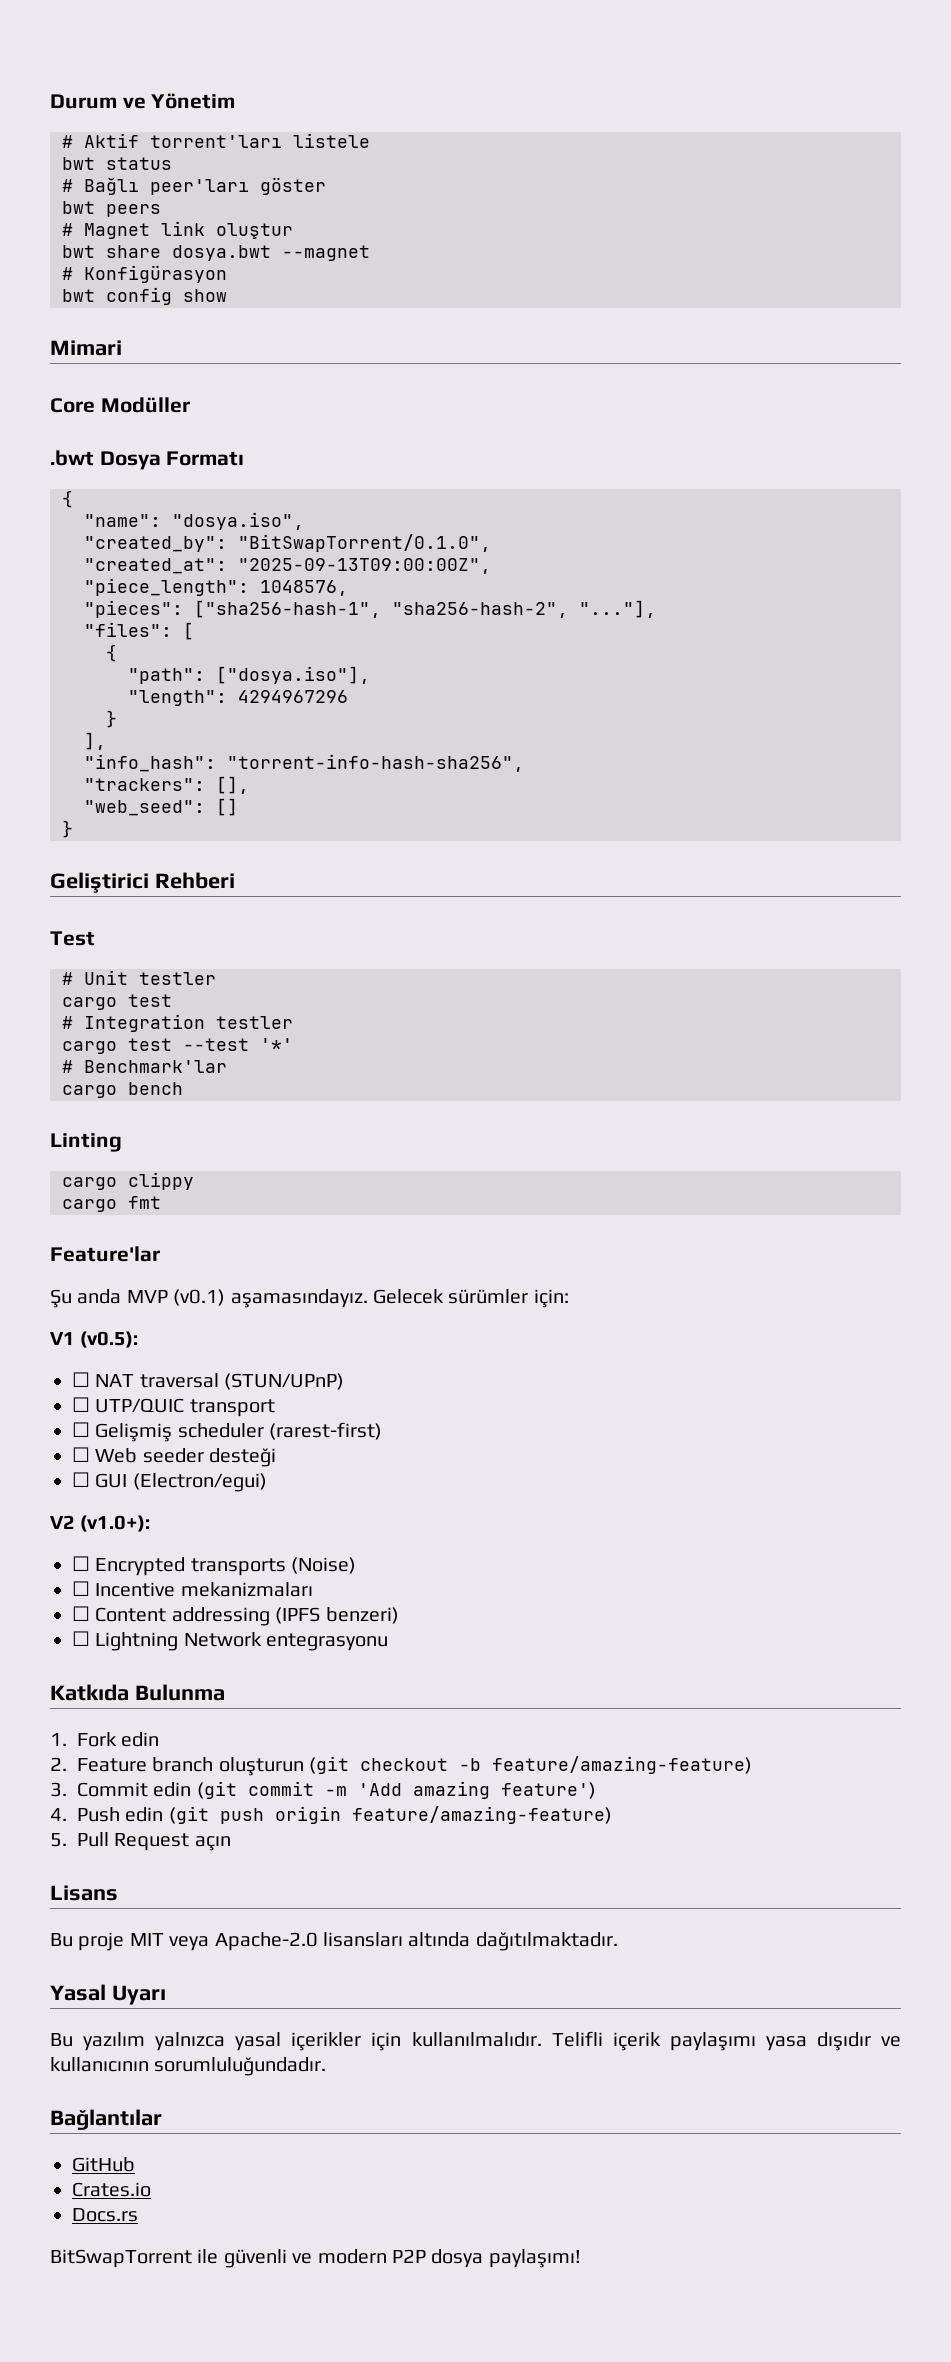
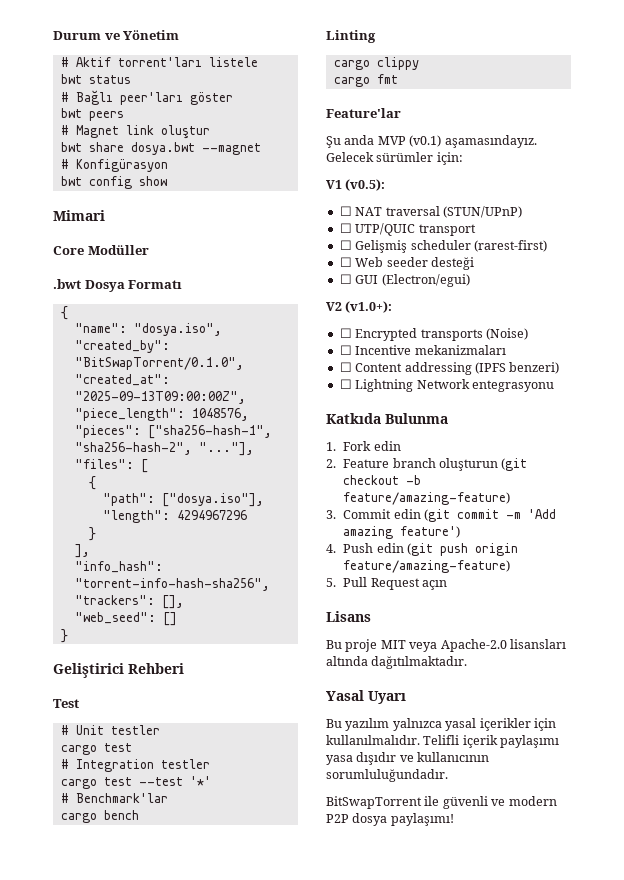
[50,2109,162,2130] [72,2157,135,2172] [72,2182,151,2197] [72,2208,138,2222] // Bağlantılar // GitHub // Crates.io // Docs.rs -> (448, 775) none

